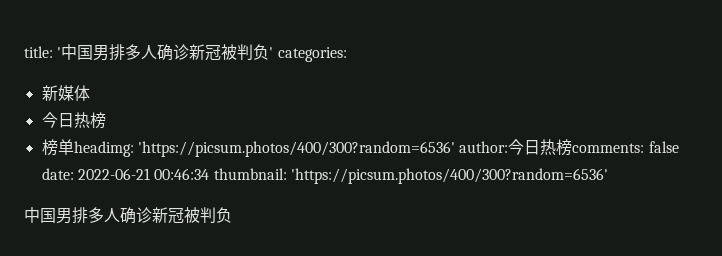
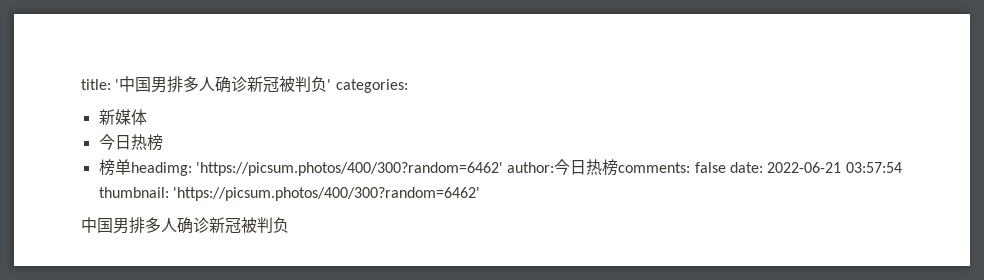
[137,141,455,157] 'https://picsum.photos/400/300?random=6536' -> [195,162,503,176] 'https://picsum.photos/400/300?random=6462'
[154,168,608,184] 00:46:34 thumbnail: 'https://picsum.photos/400/300?random=6536' -> [845,162,902,173] [98,187,480,201] 03:57:54 thumbnail: 'https://picsum.photos/400/300?random=6462'

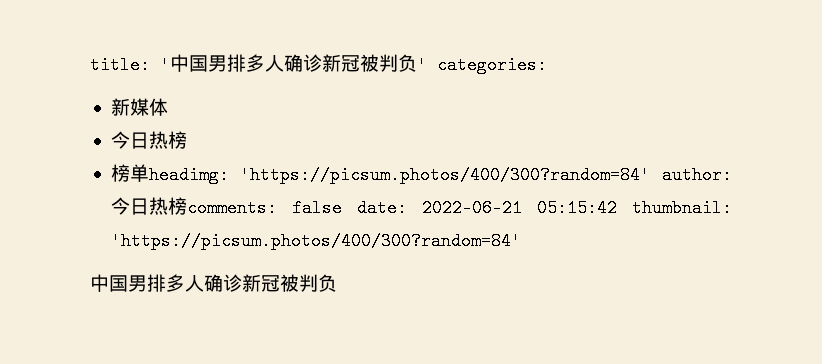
[195,162,503,176] 'https://picsum.photos/400/300?random=6462' -> [240,166,651,184] 'https://picsum.photos/400/300?random=84'
[845,162,902,173] [98,187,480,201] 03:57:54 thumbnail: 'https://picsum.photos/400/300?random=6462' -> [536,199,732,217] [110,232,521,250] 05:15:42 thumbnail: 'https://picsum.photos/400/300?random=84'

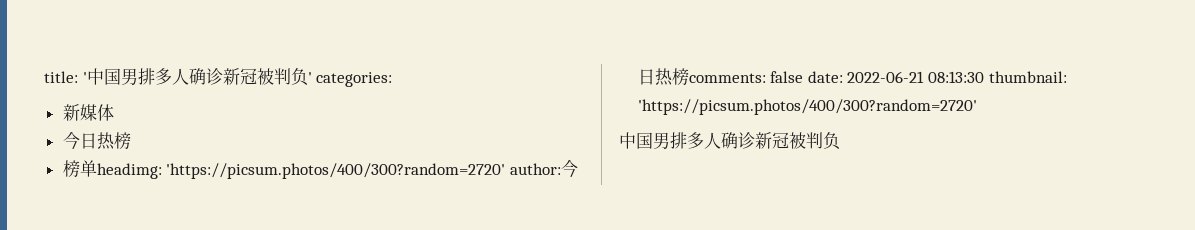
[240,166,651,184] 'https://picsum.photos/400/300?random=84' -> [166,163,506,179] 'https://picsum.photos/400/300?random=2720'
[536,199,732,217] [110,232,521,250] 05:15:42 thumbnail: 'https://picsum.photos/400/300?random=84' -> [928,71,1067,83] [637,99,977,115] 08:13:30 thumbnail: 'https://picsum.photos/400/300?random=2720'

